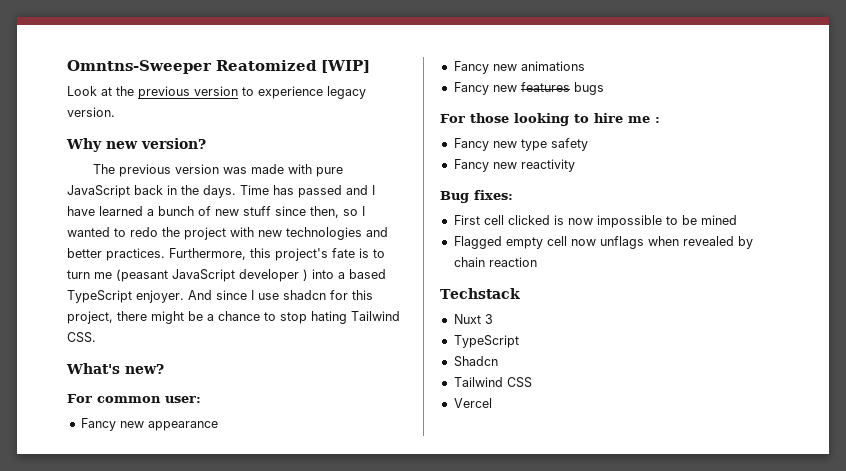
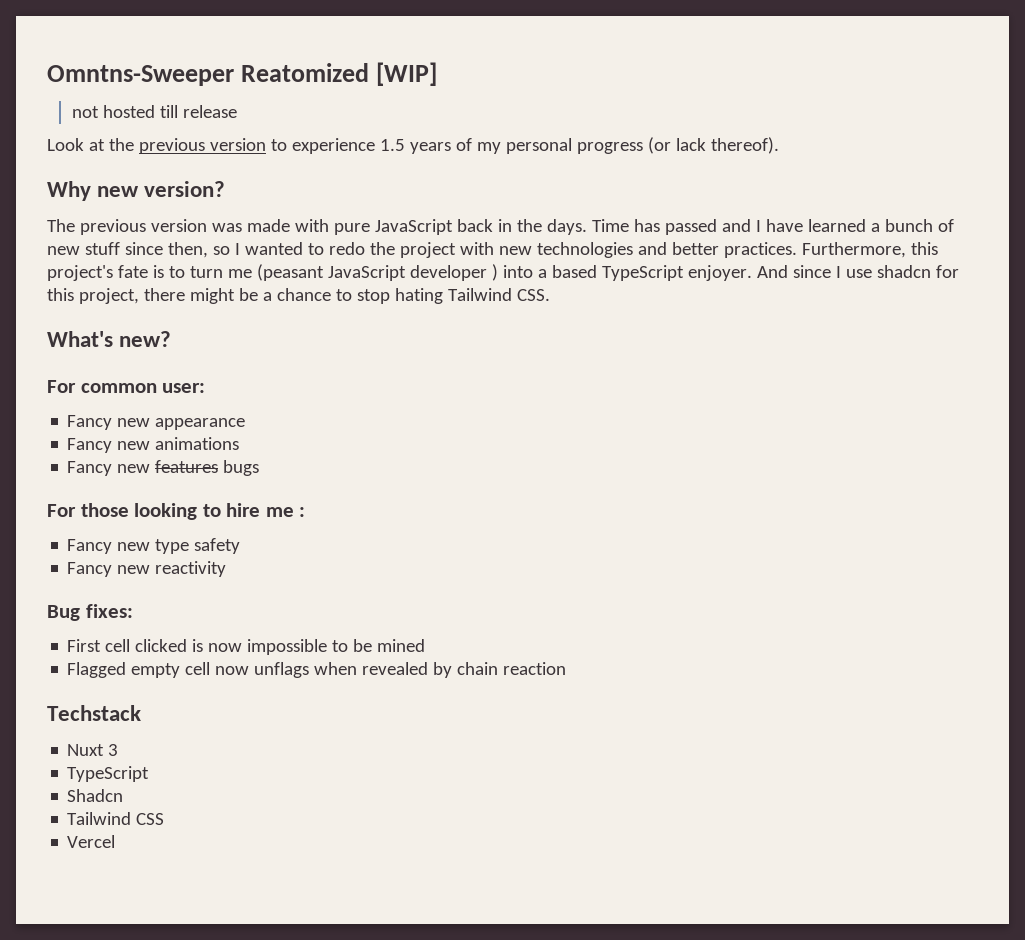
(370, 66) none -> [71,105,237,118] // not hosted till release
[327,86,366,99] [67,107,115,117] legacy version. -> [379,137,779,154] 1.5 years of my personal progress (or lack thereof).

